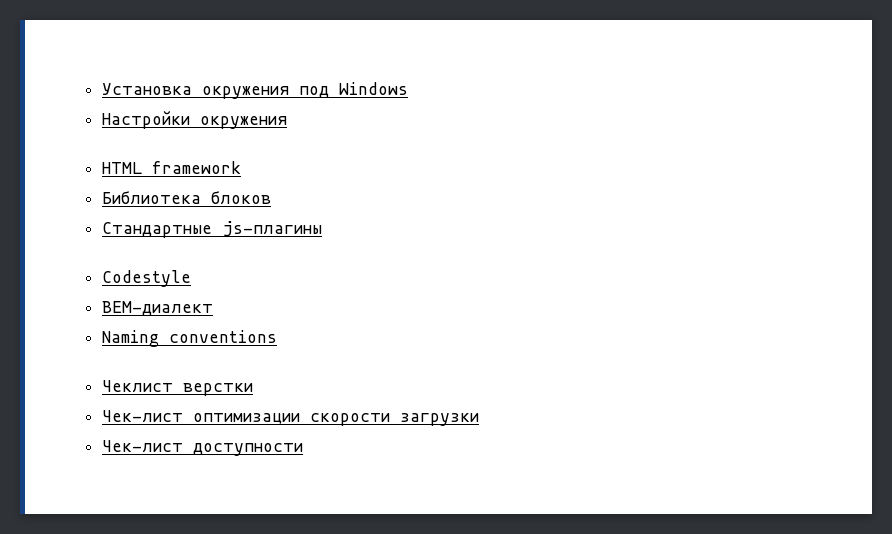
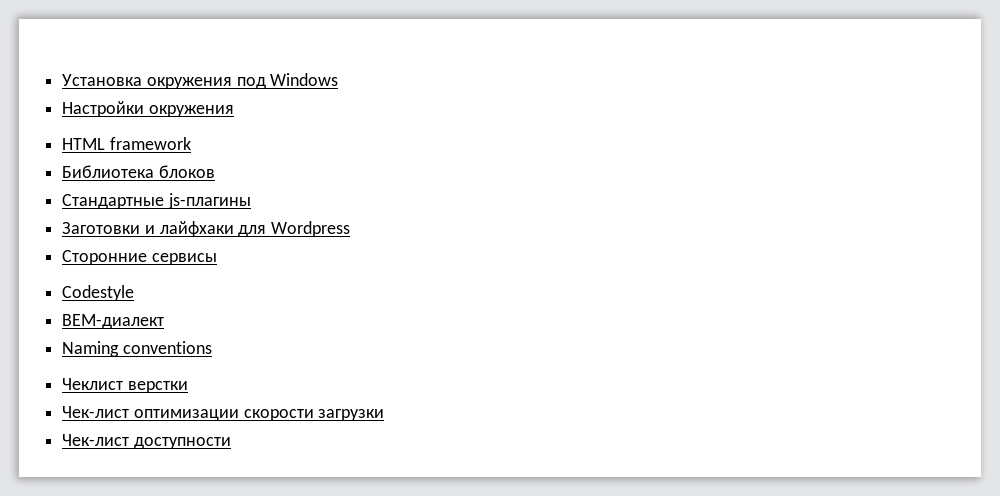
(323, 229) none -> [62,221,351,237] [62,250,217,265] // Заготовки и лайфхаки для Wordpress // Сторонние сервисы

